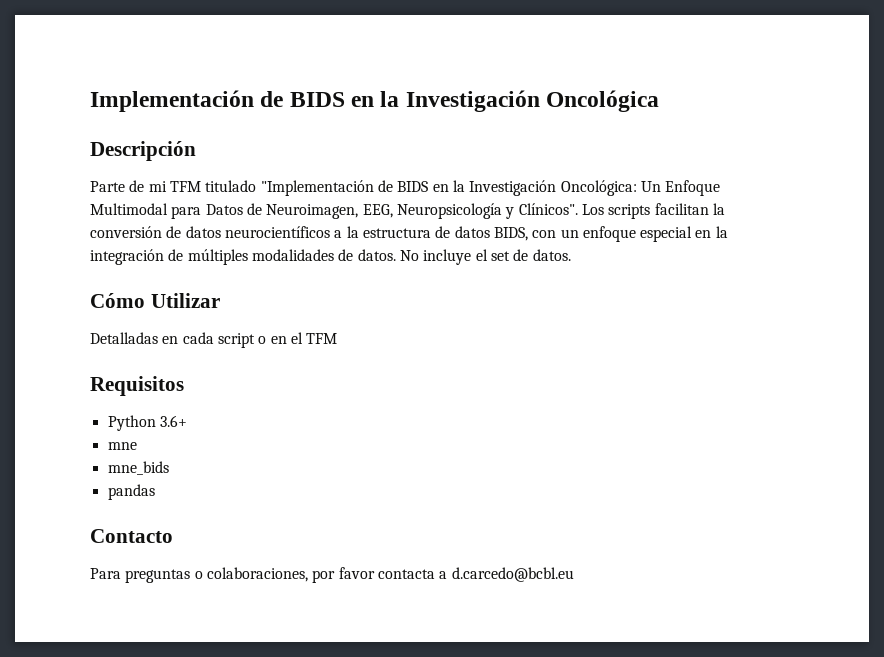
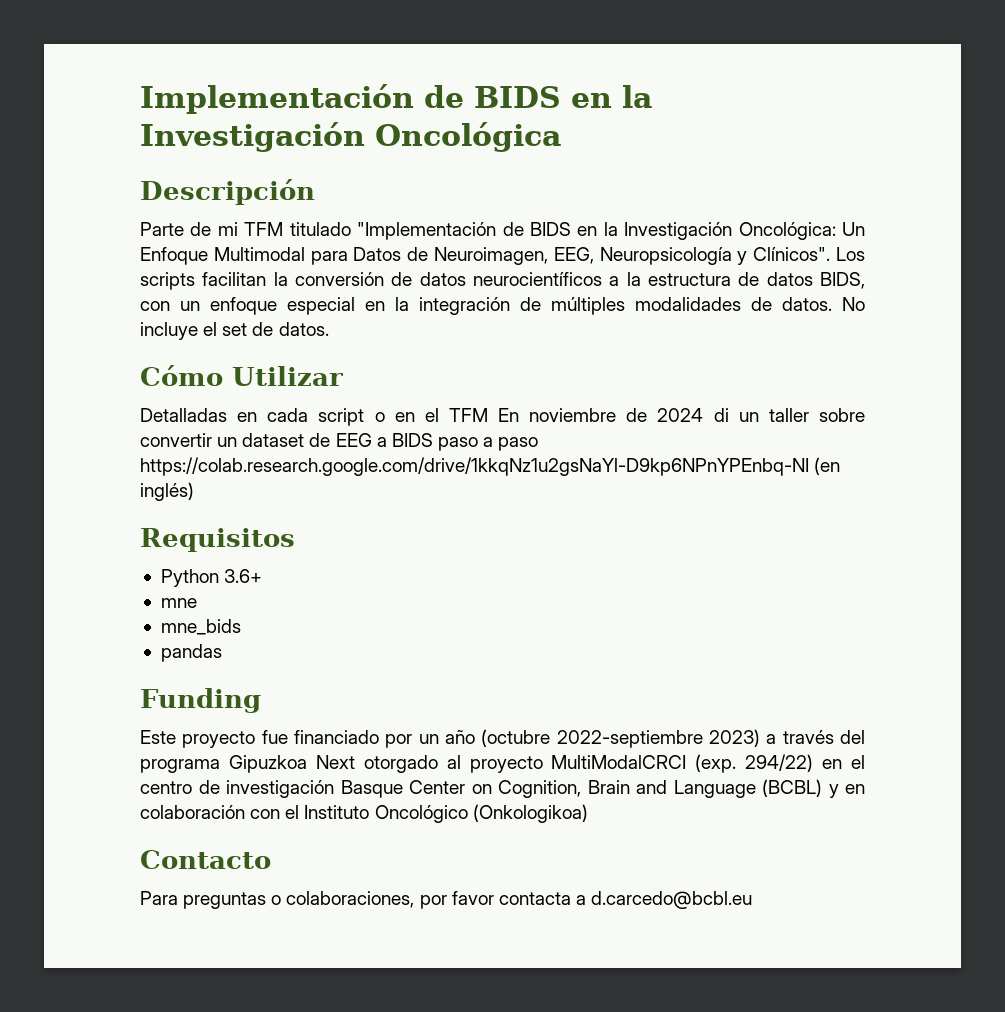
(338, 338) none -> [498,408,865,422] [140,433,539,451] [140,457,841,476] [140,482,194,501] En noviembre de 2024 di un taller sobre convertir un dataset de EEG a BIDS paso a paso https://colab.research.google.com/drive/1kkqNz1u2gsNaYl-D9kp6NPnYPEnbq-NI (en inglés)
(155, 492) none -> [140,688,261,713] [140,729,866,748] [140,754,865,773] [140,779,865,798] [140,804,588,823] // Funding // Este proyecto fue financiado por un año (octubre 2022-septiembre 2023) a través del programa Gipuzkoa Next otorgado al proyecto MultiModalCRCI (exp. 294/22) en el centro de investigación Basque Center on Cognition, Brain and Language (BCBL) y en colaboración con el Instituto Oncológico (Onkologikoa)

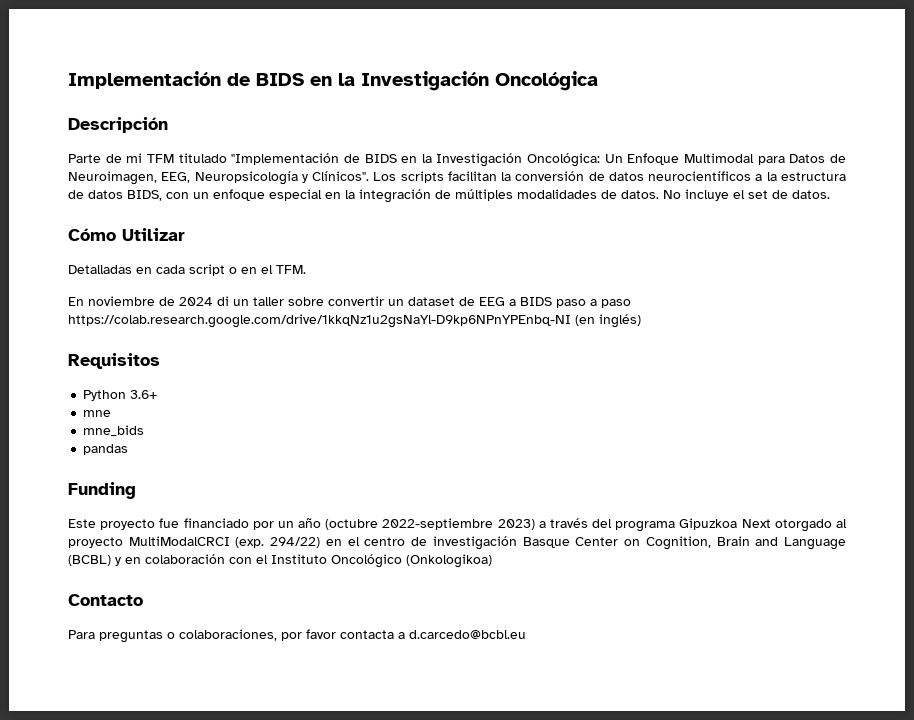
[448,408,488,422] TFM -> [276,265,306,274] TFM. //

